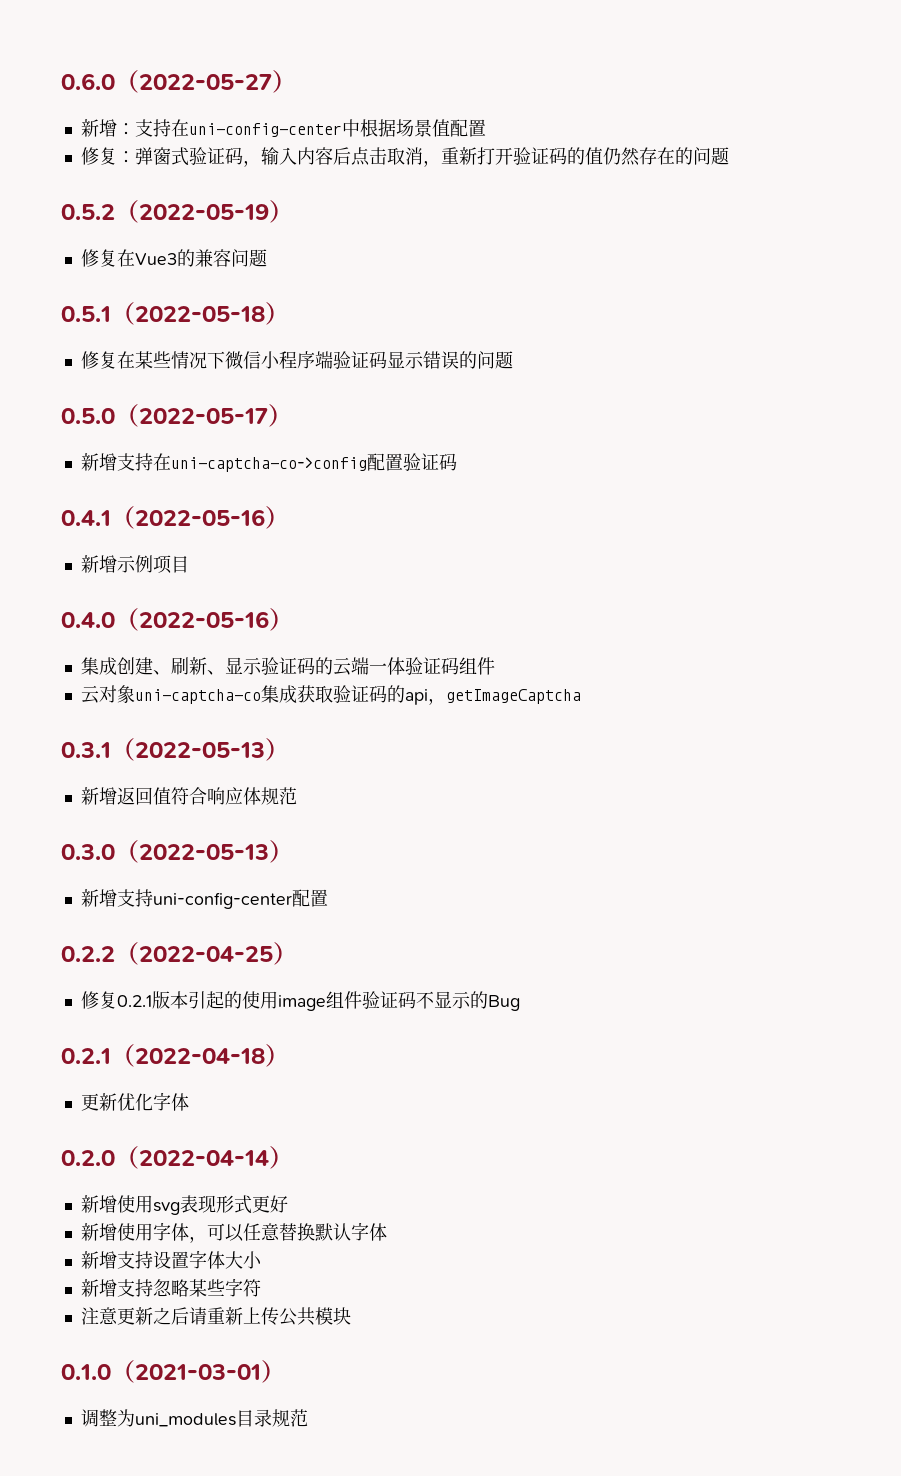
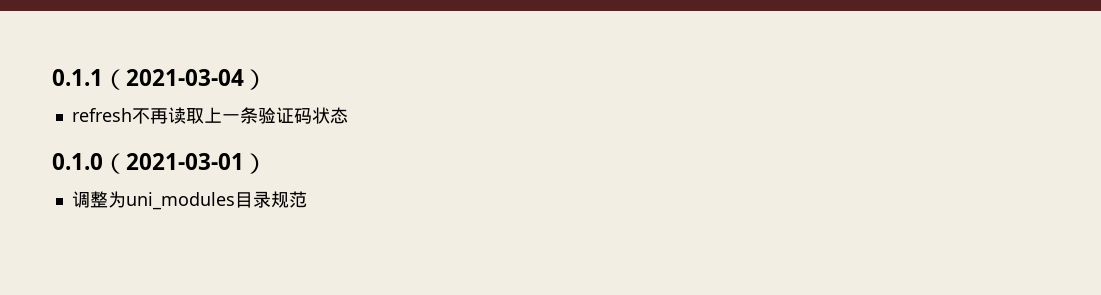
[61,70,296,93] [80,119,486,137] [80,147,729,167] [61,200,293,223] [80,249,267,267] [61,302,289,325] [80,351,513,369] [61,404,292,427] [80,453,457,472] [61,506,289,529] [80,555,189,574] [61,608,293,631] [80,657,495,676] [80,685,581,705] [61,738,289,761] [80,787,297,805] [61,840,293,863] [80,889,328,909] [61,942,297,965] [80,991,520,1011] [61,1044,289,1067] [80,1092,189,1111] [61,1146,293,1169] [80,1195,288,1215] [80,1222,387,1243] [80,1250,262,1269] [80,1278,261,1297] [80,1307,351,1326] 0.6.0（2022-05-27） // 新增：支持在uni-config-center中根据场景值配置 // 修复：弹窗式验证码，输入内容后点击取消，重新打开验证码的值仍然存在的问题 // 0.5.2（2022-05-19） // 修复在Vue3的兼容问题 // 0.5.1（2022-05-18） // 修复在某些情况下微信小程序端验证码显示错误的问题 // 0.5.0（2022-05-17） // 新增支持在uni-captcha-co->config配置验证码 // 0.4.1（2022-05-16） // 新增示例项目 // 0.4.0（2022-05-16） // 集成创建、刷新、显示验证码的云端一体验证码组件 // 云对象uni-captcha-co集成获取验证码的api，getImageCaptcha // 0.3.1（2022-05-13） // 新增返回值符合响应体规范 // 0.3.0（2022-05-13） // 新增支持uni-config-center配置 // 0.2.2（2022-04-25） // 修复0.2.1版本引起的使用image组件验证码不显示的Bug // 0.2.1（2022-04-18） // 更新优化字体 // 0.2.0（2022-04-14） // 新增使用svg表现形式更好 // 新增使用字体，可以任意替换默认字体 // 新增支持设置字体大小 // 新增支持忽略某些字符 // 注意更新之后请重新上传公共模块 -> [52,69,267,90] [71,107,348,124] 0.1.1（2021-03-04） // refresh不再读取上一条验证码状态

